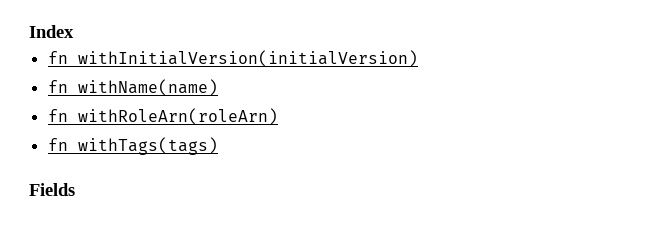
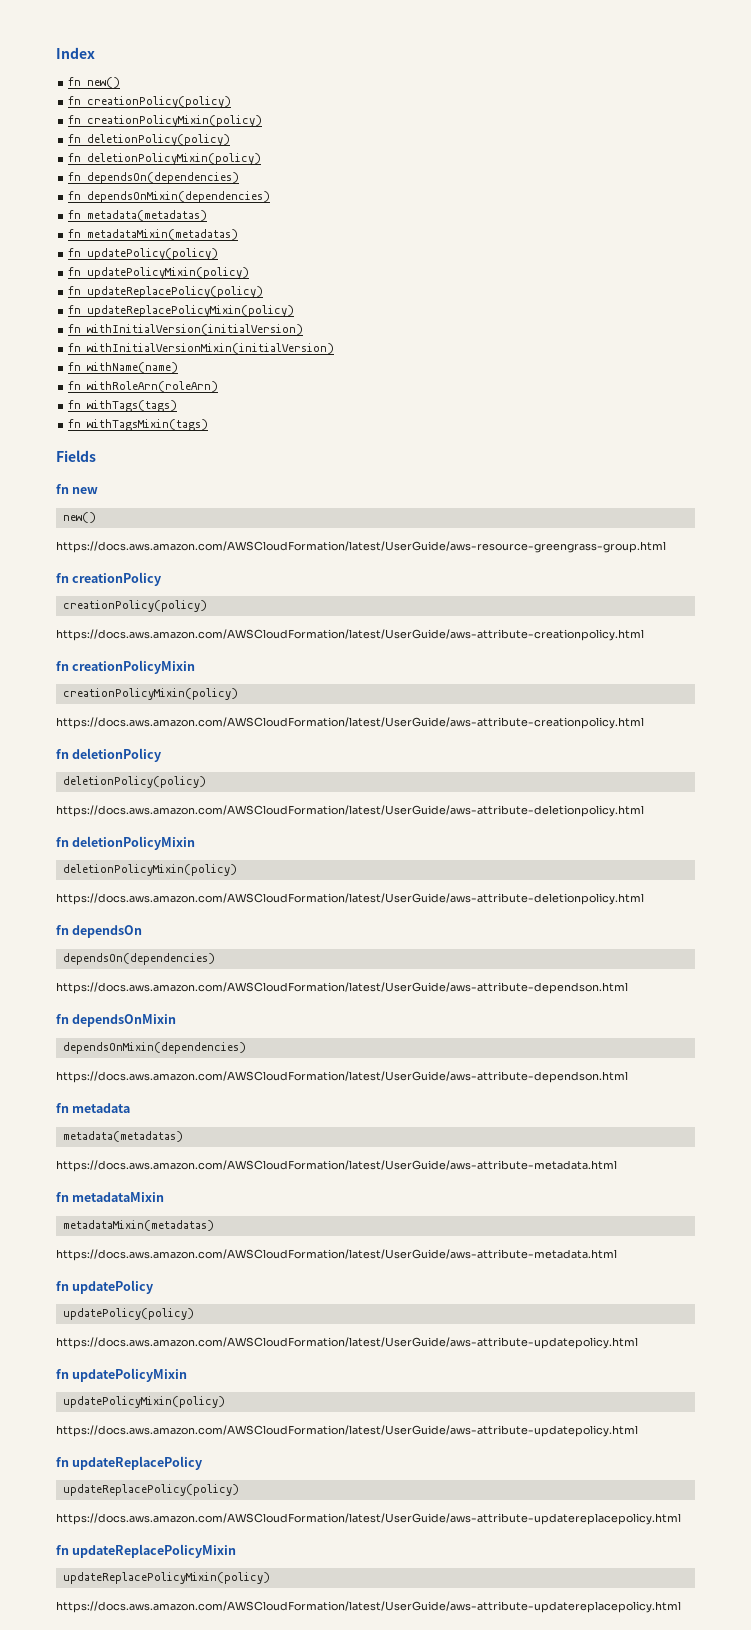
(74, 31) none -> [68,77,121,88] [68,96,232,108] [68,115,263,127] [68,134,231,146] [68,153,262,165] [68,172,240,184] [68,191,271,203] [68,210,208,221] [68,229,239,240] [68,248,219,260] [68,267,250,279] [68,286,264,298] [68,305,295,317] // fn new() // fn creationPolicy(policy) // fn creationPolicyMixin(policy) // fn deletionPolicy(policy) // fn deletionPolicyMixin(policy) // fn dependsOn(dependencies) // fn dependsOnMixin(dependencies) // fn metadata(metadatas) // fn metadataMixin(metadatas) // fn updatePolicy(policy) // fn updatePolicyMixin(policy) // fn updateReplacePolicy(policy) // fn updateReplacePolicyMixin(policy)
(418, 58) none -> [68,343,335,354] // fn withInitialVersionMixin(initialVersion)
(218, 146) none -> [68,419,209,431] // fn withTagsMixin(tags)
(75, 189) none -> [56,484,99,494] [62,512,96,523] [56,541,666,553] [56,572,162,586] [62,600,207,612] [56,629,644,641] [56,660,196,674] [62,688,238,700] [56,717,644,729] [56,748,162,762] [62,776,206,788] [56,805,644,817] [56,836,196,850] [62,864,237,876] [56,893,644,905] [56,925,143,938] [62,953,215,965] [56,982,628,994] [56,1014,177,1027] [62,1042,246,1054] [56,1071,628,1083] [56,1103,131,1113] [62,1131,183,1142] [56,1160,617,1172] [56,1192,165,1202] [62,1220,214,1231] [56,1249,617,1261] [56,1280,154,1294] [62,1308,194,1320] [56,1337,638,1349] [56,1368,188,1382] [62,1396,225,1408] [56,1425,638,1437] [56,1456,203,1470] [62,1484,239,1496] [56,1513,681,1525] [56,1544,237,1558] [62,1572,270,1584] [56,1601,681,1613] // fn new // new() // https://docs.aws.amazon.com/AWSCloudFormation/latest/UserGuide/aws-resource-greengrass-group.html // fn creationPolicy // creationPolicy(policy) // https://docs.aws.amazon.com/AWSCloudFormation/latest/UserGuide/aws-attribute-creationpolicy.html // fn creationPolicyMixin // creationPolicyMixin(policy) // https://docs.aws.amazon.com/AWSCloudFormation/latest/UserGuide/aws-attribute-creationpolicy.html // fn deletionPolicy // deletionPolicy(policy) // https://docs.aws.amazon.com/AWSCloudFormation/latest/UserGuide/aws-attribute-deletionpolicy.html // fn deletionPolicyMixin // deletionPolicyMixin(policy) // https://docs.aws.amazon.com/AWSCloudFormation/latest/UserGuide/aws-attribute-deletionpolicy.html // fn dependsOn // dependsOn(dependencies) // https://docs.aws.amazon.com/AWSCloudFormation/latest/UserGuide/aws-attribute-dependson.html // fn dependsOnMixin // dependsOnMixin(dependencies) // https://docs.aws.amazon.com/AWSCloudFormation/latest/UserGuide/aws-attribute-dependson.html // fn metadata // metadata(metadatas) // https://docs.aws.amazon.com/AWSCloudFormation/latest/UserGuide/aws-attribute-metadata.html // fn metadataMixin // metadataMixin(metadatas) // https://docs.aws.amazon.com/AWSCloudFormation/latest/UserGuide/aws-attribute-metadata.html // fn updatePolicy // updatePolicy(policy) // https://docs.aws.amazon.com/AWSCloudFormation/latest/UserGuide/aws-attribute-updatepolicy.html // fn updatePolicyMixin // updatePolicyMixin(policy) // https://docs.aws.amazon.com/AWSCloudFormation/latest/UserGuide/aws-attribute-updatepolicy.html // fn updateReplacePolicy // updateReplacePolicy(policy) // https://docs.aws.amazon.com/AWSCloudFormation/latest/UserGuide/aws-attribute-updatereplacepolicy.html // fn updateReplacePolicyMixin // updateReplacePolicyMixin(policy) // https://docs.aws.amazon.com/AWSCloudFormation/latest/UserGuide/aws-attribute-updatereplacepolicy.html

